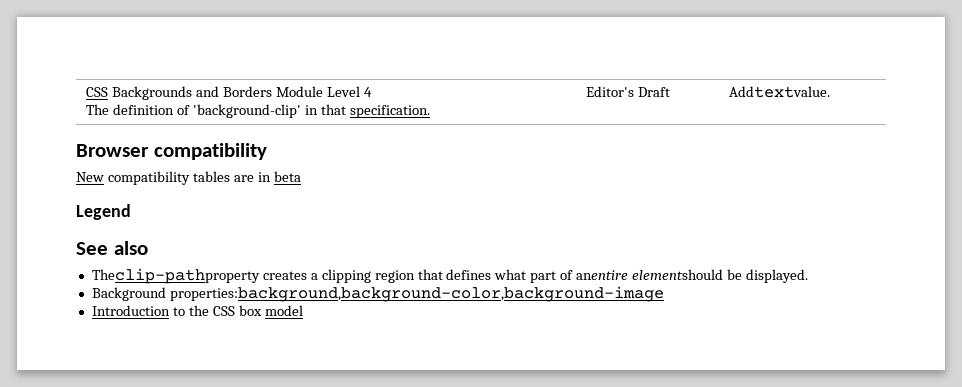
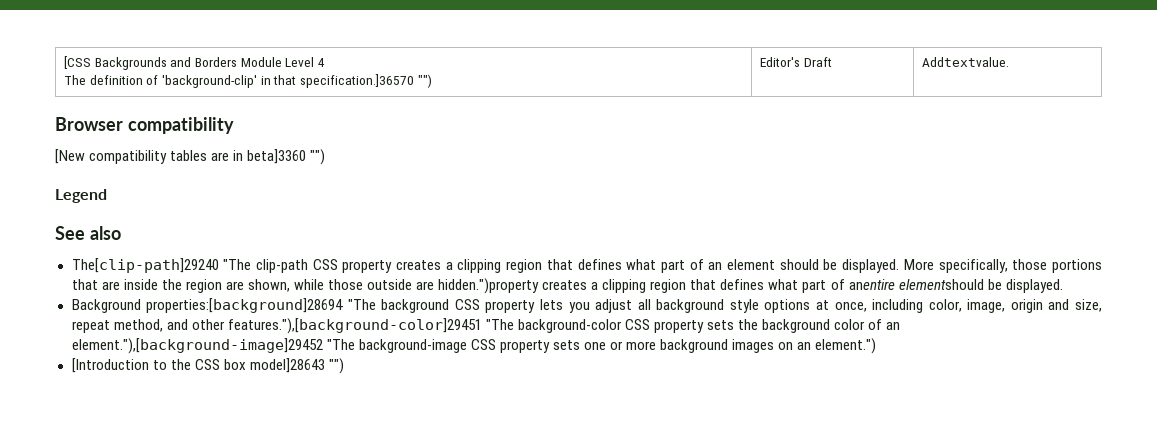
[86,87,109,97] CSS -> [64,56,92,69] [CSS
[349,105,430,118] specification. -> [299,74,432,88] specification.]36570 "")
[76,172,104,182] New -> [55,149,85,164] [New
[273,171,301,182] beta -> [247,149,326,165] beta]3360 "")
[91,268,260,284] Theclip-pathproperty -> [71,258,1103,273] [71,278,540,294] The[clip-path]29240 "The clip-path CSS property creates a clipping region that defines what part of an element should be displayed. More specifically, those portions that are inside the region are shown, while those outside are hidden.")property
[169,286,664,302] [91,305,170,316] properties:background,background-color,background-image // Introduction -> [146,298,1103,313] [71,318,901,334] [71,338,877,354] [71,358,149,373] properties:[background]28694 "The background CSS property lets you adjust all background style options at once, including color, image, origin and size, repeat method, and other features."),[background-color]29451 "The background-color CSS property sets the background color of an element."),[background-image]29452 "The background-image CSS property sets one or more background images on an element.") // [Introduction
[264,305,303,316] model -> [249,358,344,374] model]28643 "")

